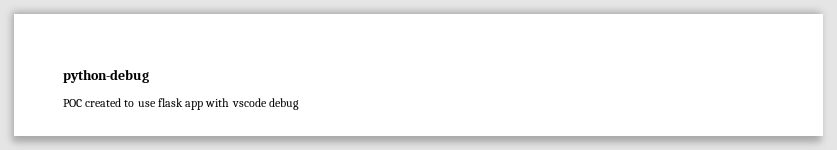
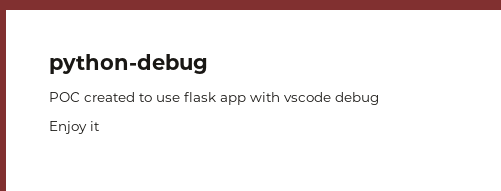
(299, 104) none -> [49,121,100,134] // Enjoy it

